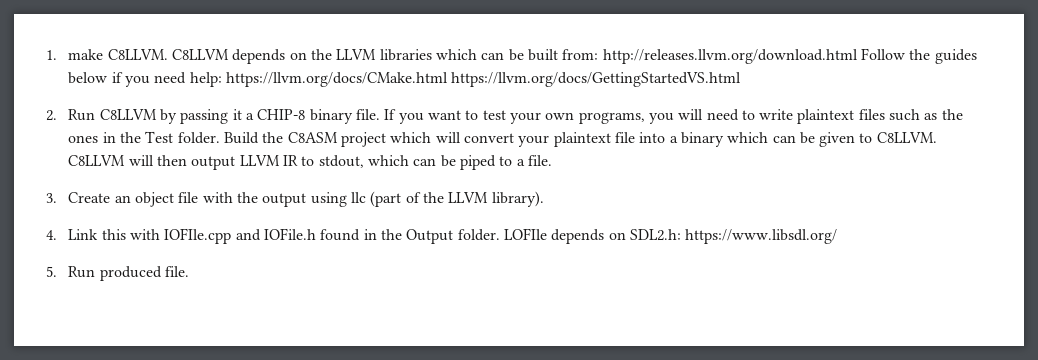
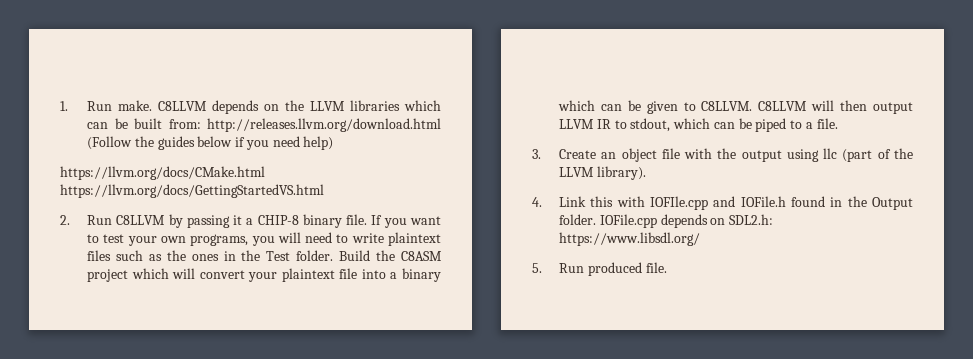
[68,49,168,60] make C8LLVM. -> [87,100,153,111] Run make.
[860,48,905,60] Follow -> [87,136,133,150] (Follow
[189,72,222,87] help: -> [303,136,334,150] help) //
[503,228,547,240] LOFIle -> [599,214,657,228] IOFile.cpp

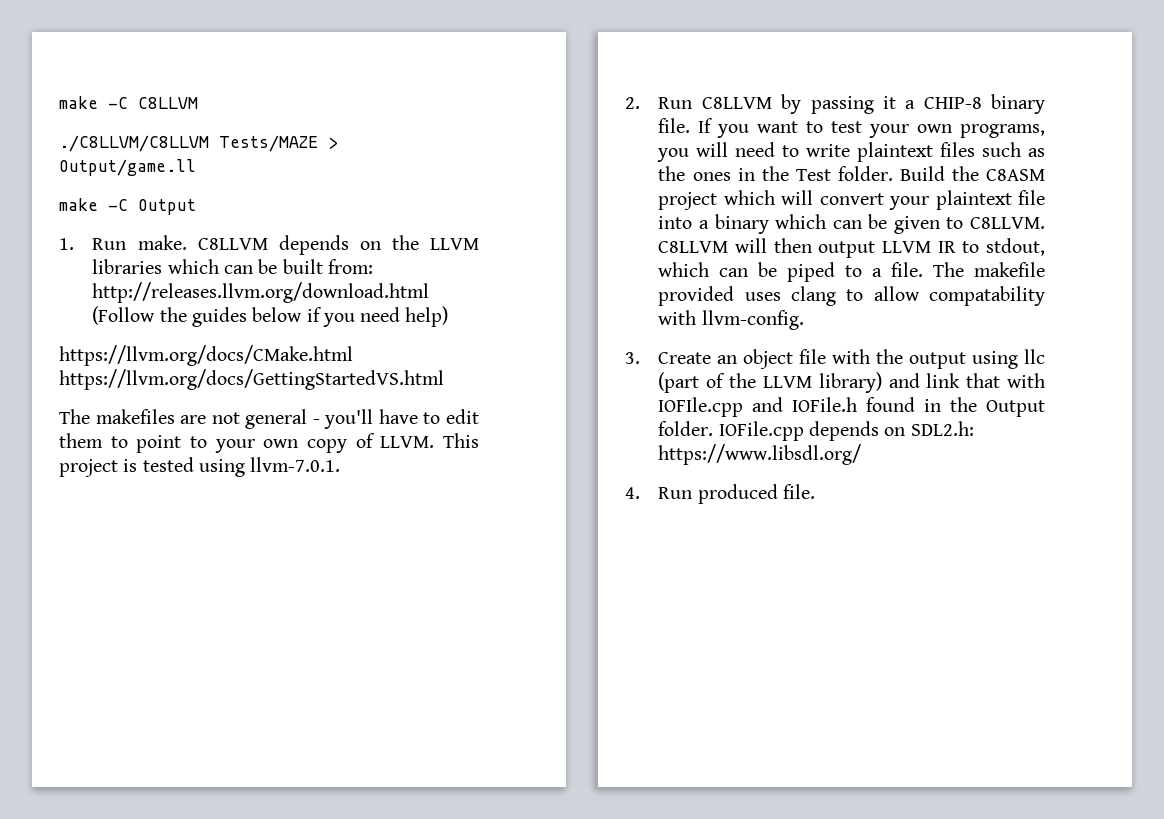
(60, 106) none -> [59,96,198,109] [59,135,338,152] [59,159,196,176] [59,198,196,215] make -C C8LLVM // ./C8LLVM/C8LLVM Tests/MAZE > Output/game.ll // make -C Output //
(324, 191) none -> [59,409,479,429] [59,433,480,453] [59,457,341,477] // The makefiles are not general - you'll have to edit them to point to your own copy of LLVM. This project is tested using llvm-7.0.1.
(838, 123) none -> [933,262,1045,277] [658,286,1045,306] [658,310,804,330] The makefile provided uses clang to allow compatability with llvm-config.
[596,166,646,180] [532,196,614,207] library). // 4. Link this -> [818,372,1001,393] library) and link that
[532,263,542,273] 5. -> [625,487,640,499] 4.

